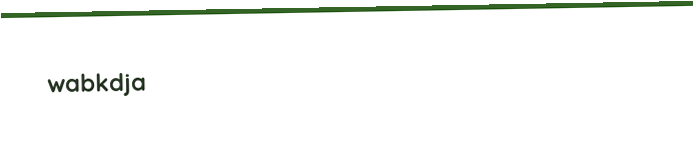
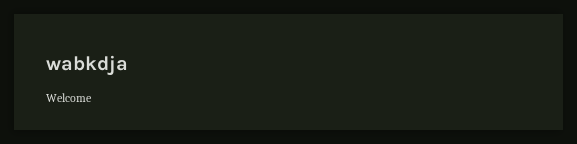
(147, 85) none -> [46,93,92,102] // Welcome

